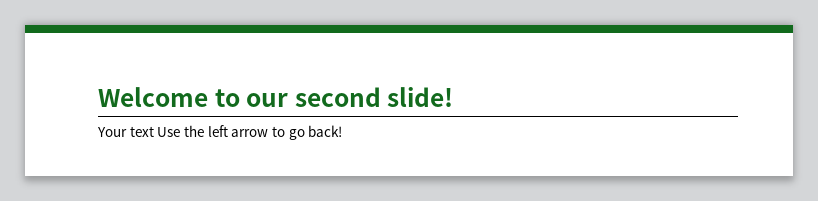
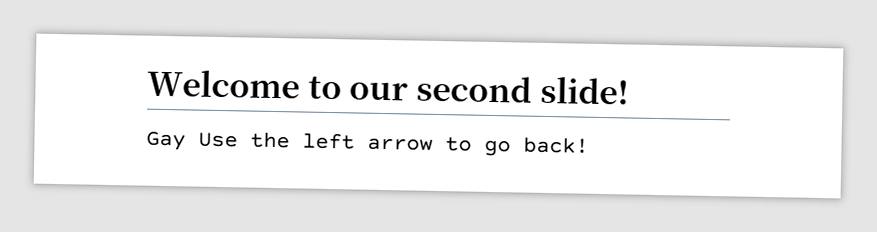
[97,126,154,137] Your text -> [146,131,186,151] Gay

